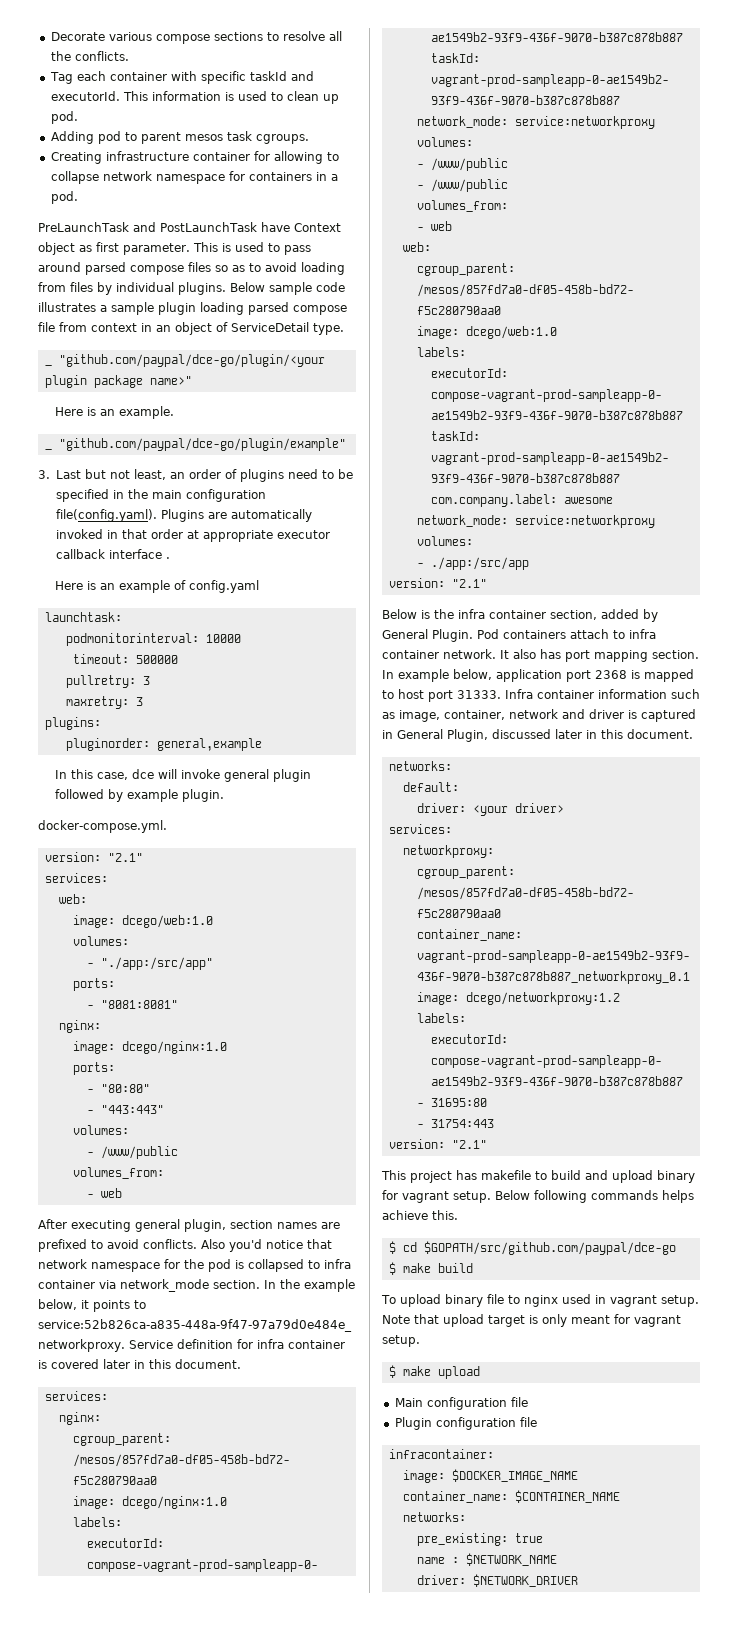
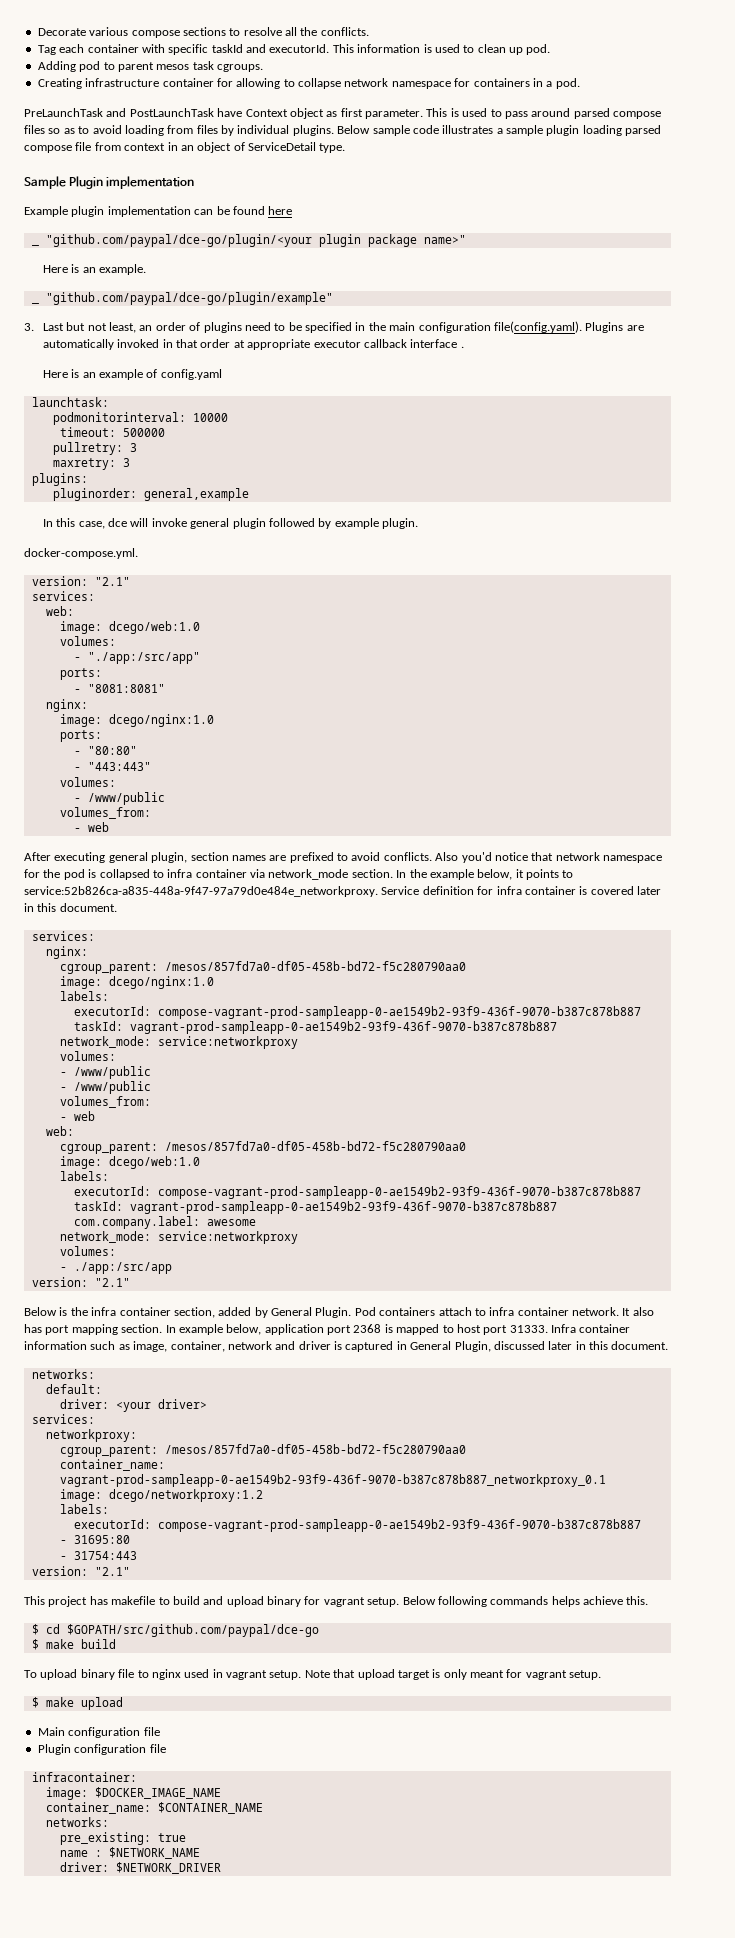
(344, 329) none -> [24,176,195,189] [24,206,293,217] // Sample Plugin implementation // Example plugin implementation can be found here

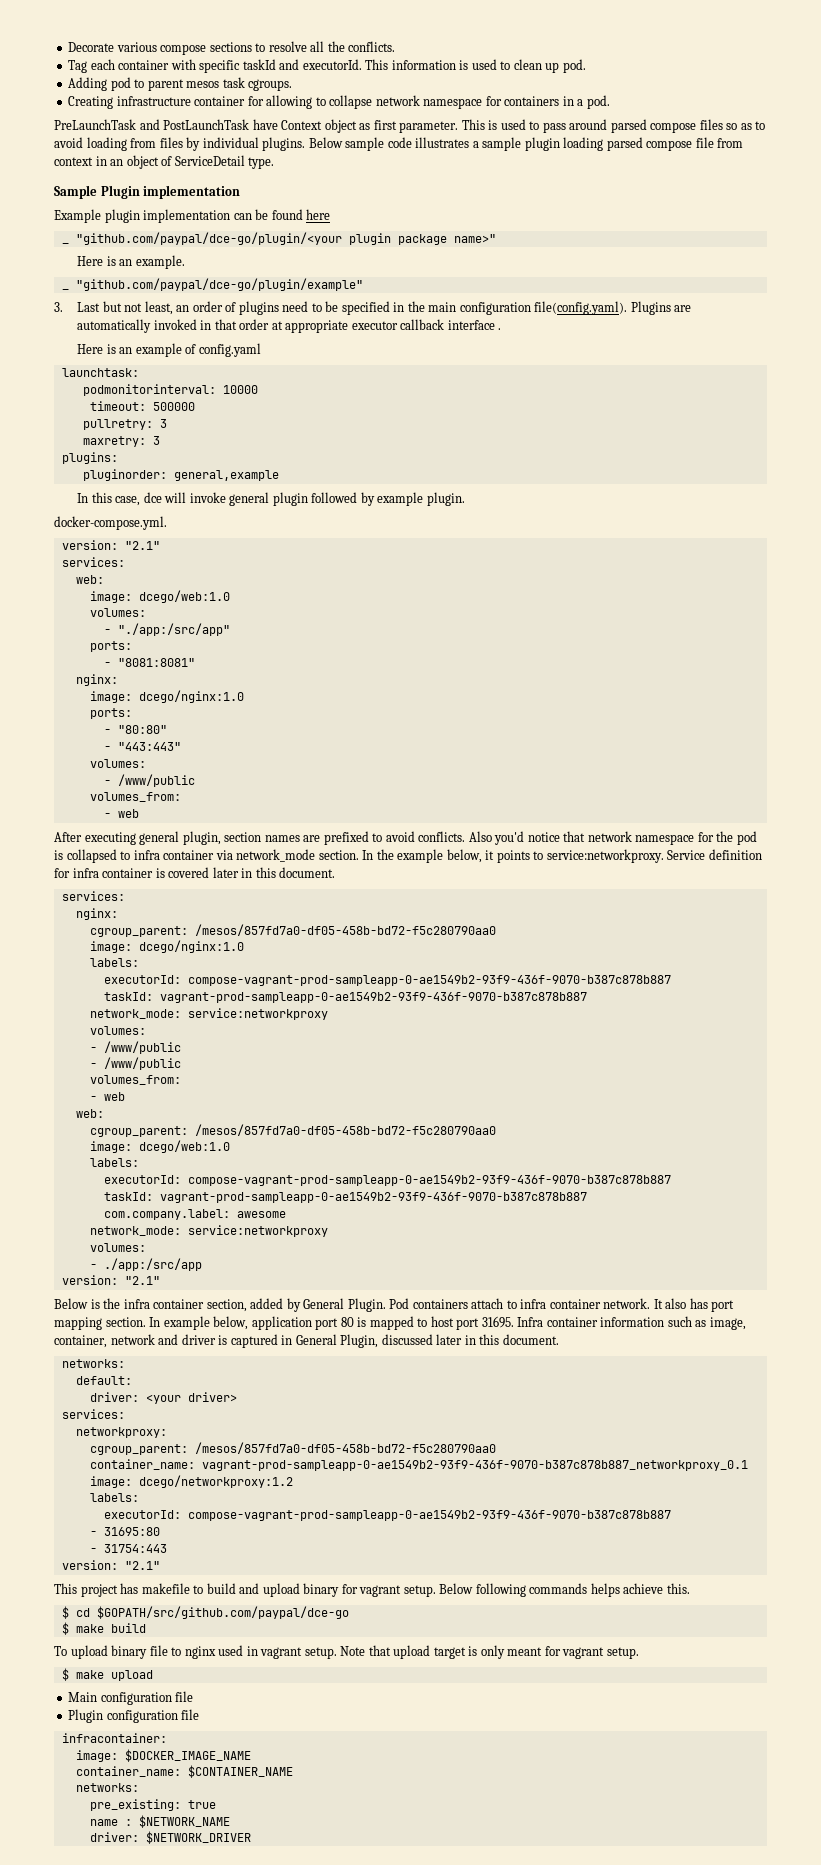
[24,886,378,897] service:52b826ca-a835-448a-9f47-97a79d0e484e_networkproxy. -> [546,849,664,863] service:networkproxy.
[353,1324,382,1333] 2368 -> [340,1317,354,1327] 80
[509,1325,548,1333] 31333. -> [481,1316,514,1328] 31695.

